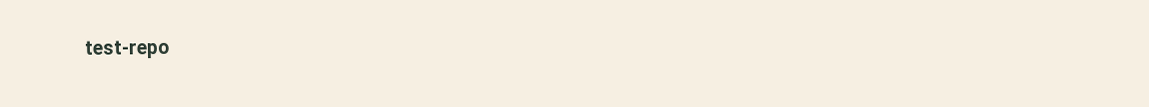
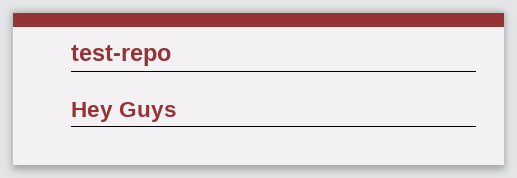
(170, 49) none -> [71,102,178,122] // Hey Guys

